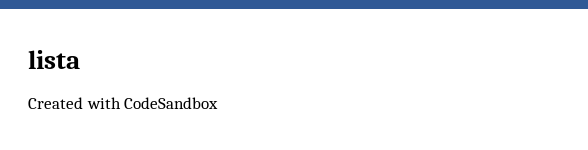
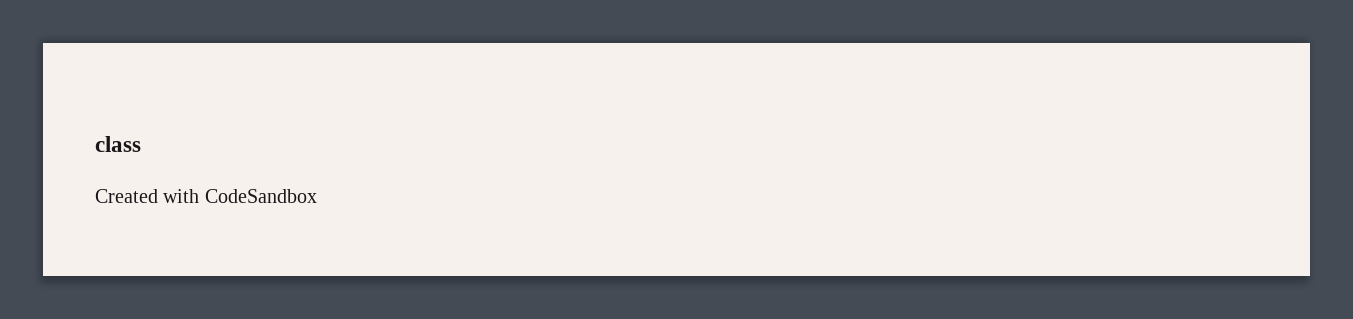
[28,50,80,69] lista -> [95,136,141,152] class

